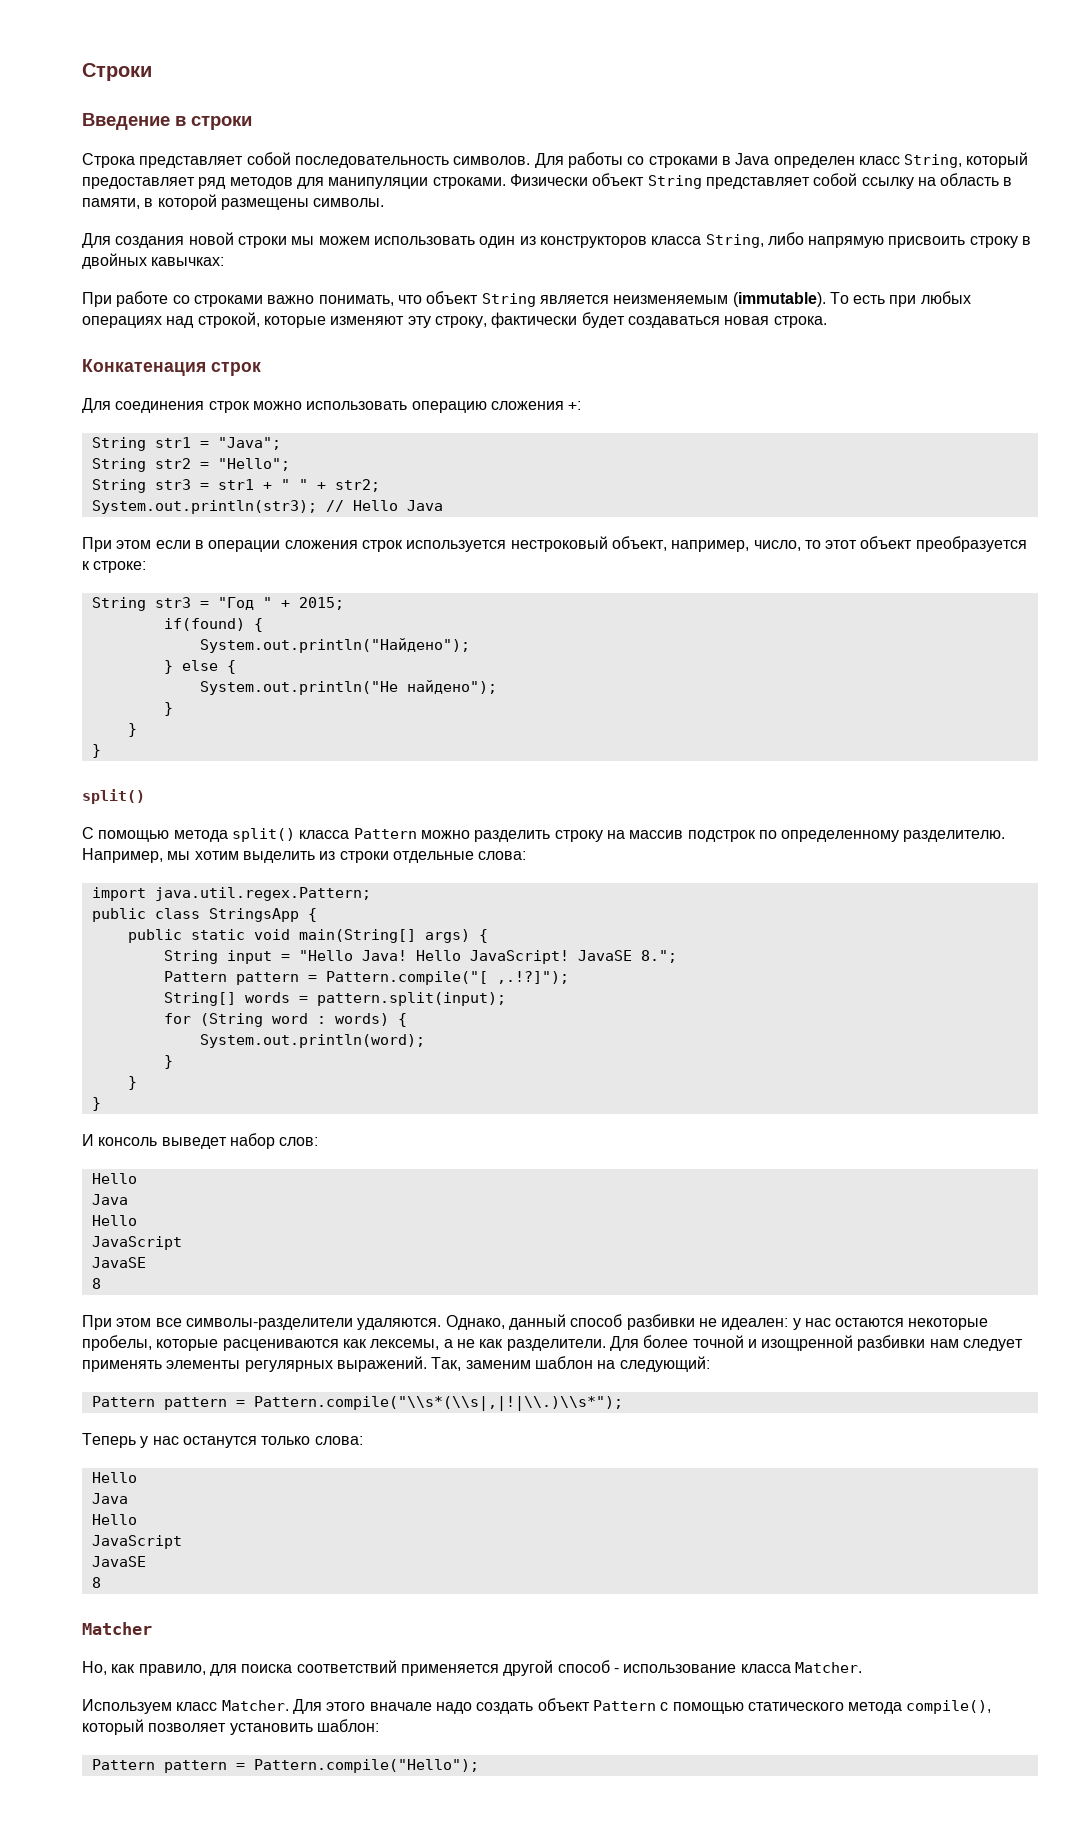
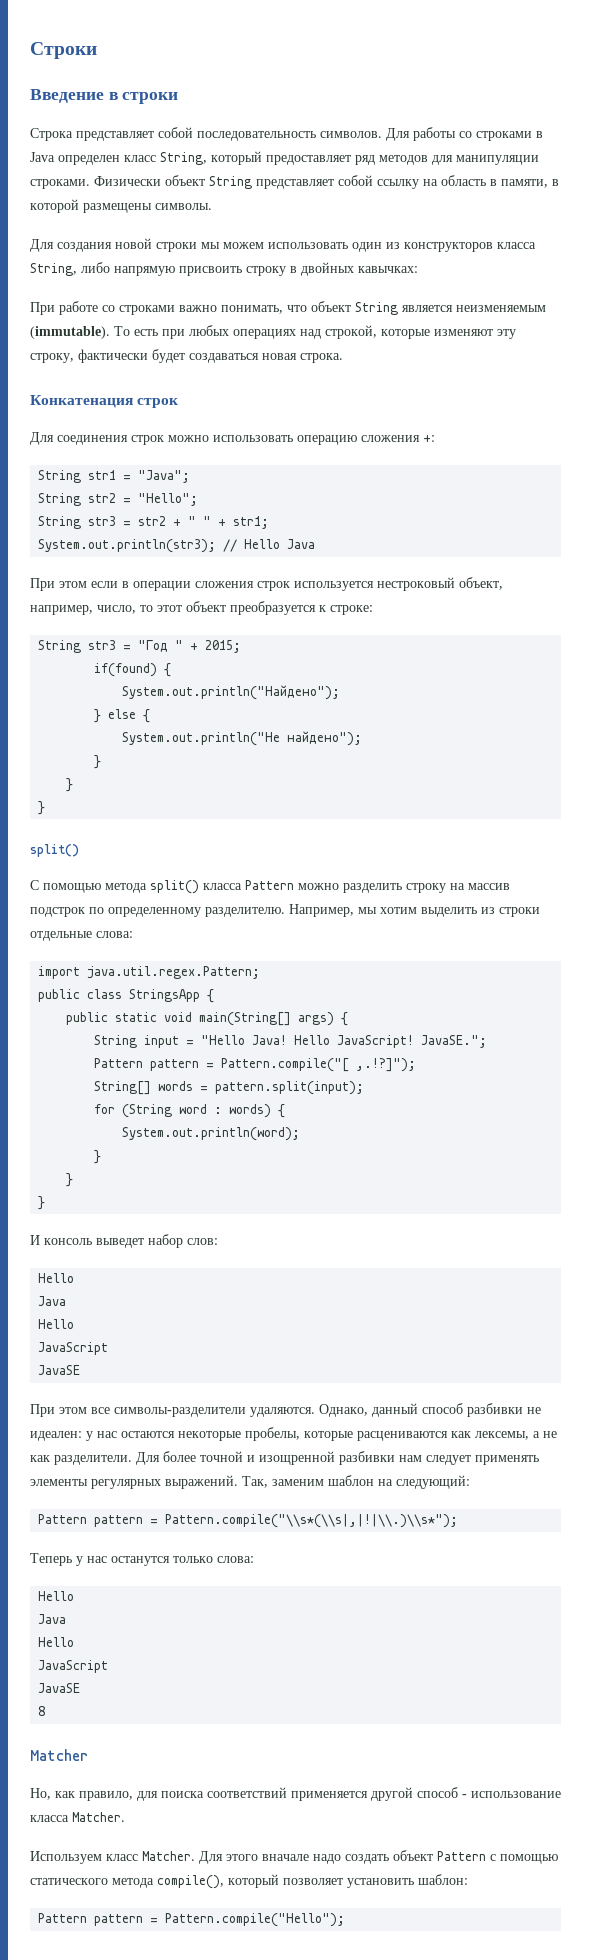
[217,479,254,490] str1 -> [138,516,167,526] str2
[334,479,380,492] str2; -> [233,516,270,529] str1;
[577,950,677,963] JavaSE 8."; -> [421,1035,488,1048] JavaSE.";
[91,1278,101,1289] // 8 -> (81, 1370) none

